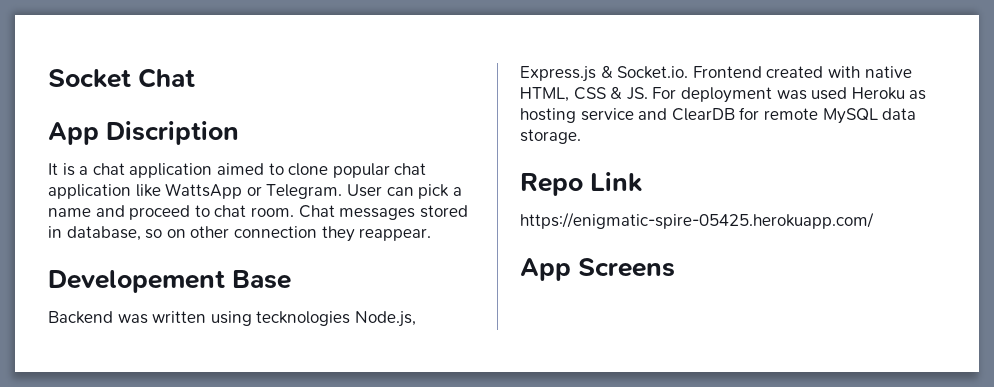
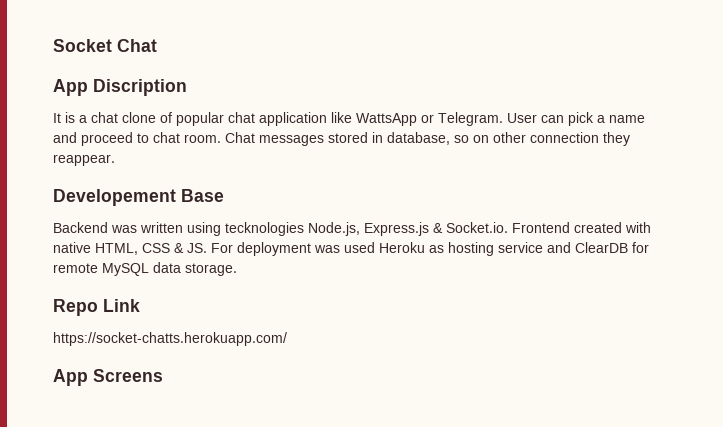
[129,163,329,178] application aimed to clone -> [122,112,172,123] clone of
[520,212,874,229] https://enigmatic-spire-05425.herokuapp.com/ -> [53,332,287,346] https://socket-chatts.herokuapp.com/

